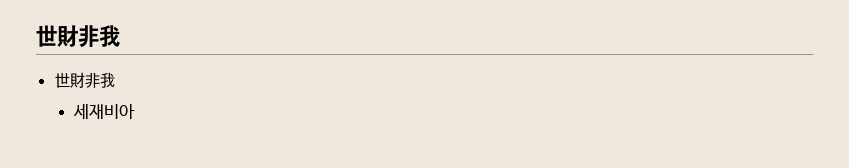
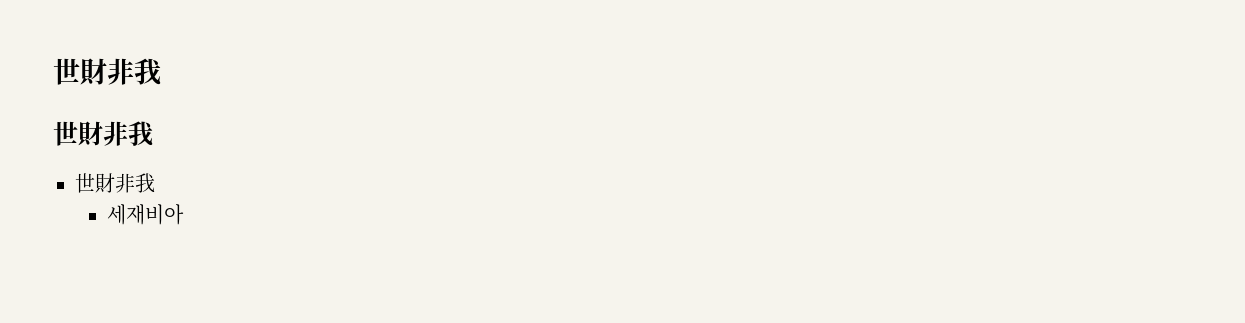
[36,25,120,48] [54,72,115,88] 世財非我 // 世財非我 -> [53,58,161,86] [53,121,153,147] [75,173,155,193] 世財非我 // 世財非我 // 世財非我

